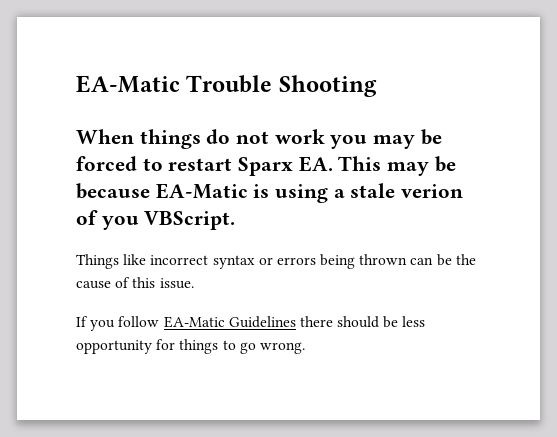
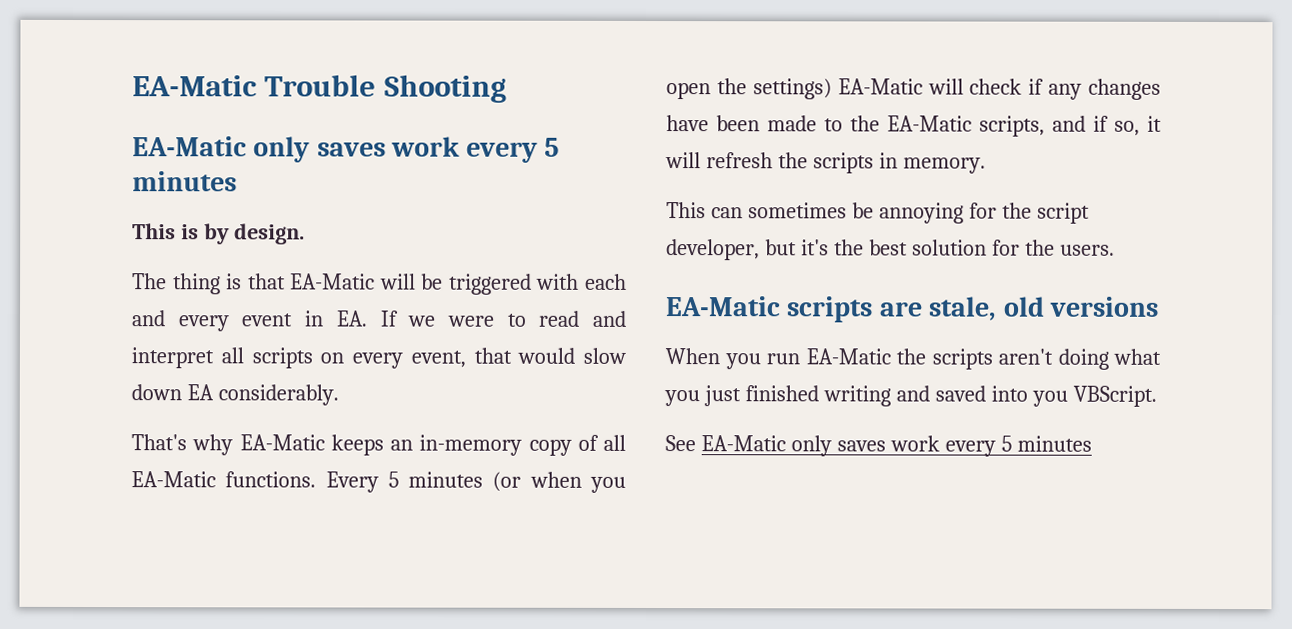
[76,129,442,149] [76,156,456,176] [76,183,464,203] [76,210,236,230] [76,254,476,269] [76,277,194,289] [76,316,426,331] [76,339,305,354] When things do not work you may be forced to restart Sparx EA. This may be because EA-Matic is using a stale verion of you VBScript. // Things like incorrect syntax or errors being thrown can be the cause of this issue. // If you follow EA-Matic Guidelines there should be less opportunity for things to go wrong. -> [132,136,561,163] [132,171,237,192] [132,223,305,245] [132,273,627,295] [131,310,627,332] [131,347,626,369] [131,384,339,406] [131,434,626,456] [131,471,626,493] [666,78,1161,100] [666,115,1162,137] [665,152,986,174] [666,202,1090,224] [666,239,1115,261] [665,296,1160,323] [665,348,1161,370] [664,385,1157,407] [665,435,1092,457] EA-Matic only saves work every 5 minutes // This is by design. // The thing is that EA-Matic will be triggered with each and every event in EA. If we were to read and interpret all scripts on every event, that would slow down EA considerably. // That's why EA-Matic keeps an in-memory copy of all EA-Matic functions. Every 5 minutes (or when you open the settings) EA-Matic will check if any changes have been made to the EA-Matic scripts, and if so, it will refresh the scripts in memory. // This can sometimes be annoying for the script developer, but it's the best solution for the users. // EA-Matic scripts are stale, old versions // When you run EA-Matic the scripts aren't doing what you just finished writing and saved into you VBScript. // See EA-Matic only saves work every 5 minutes

